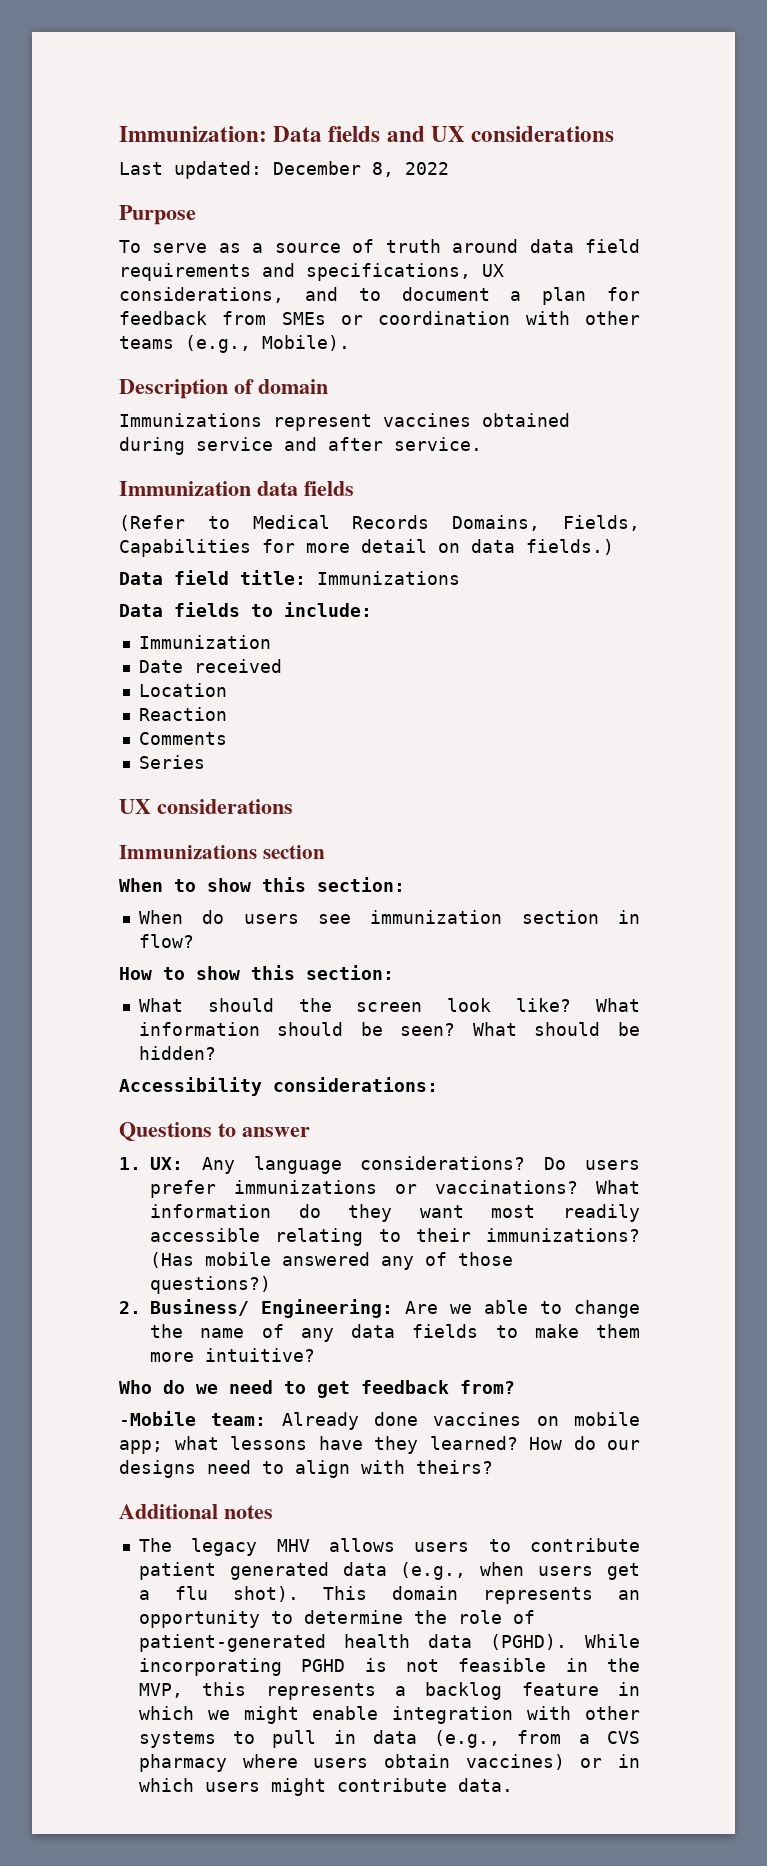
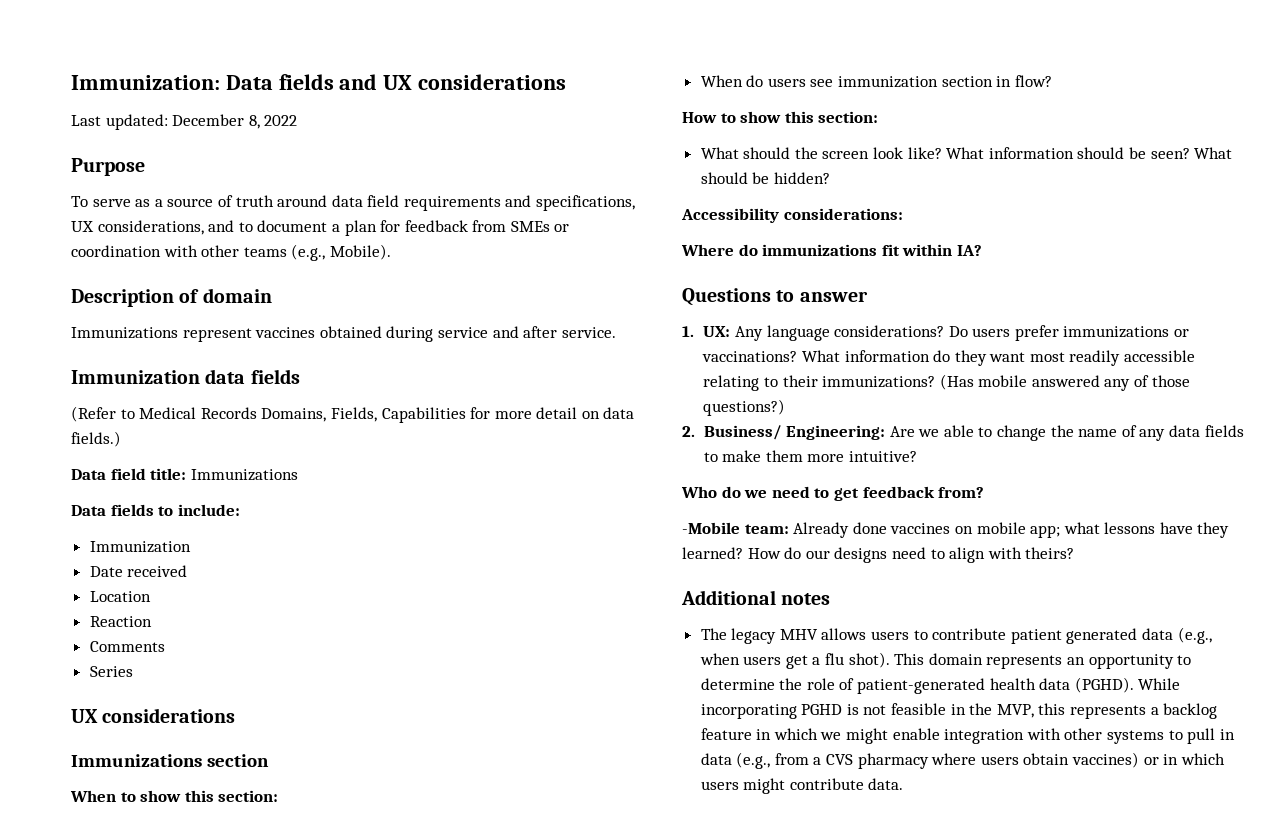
(438, 1084) none -> [681,244,982,256] // Where do immunizations fit within IA?

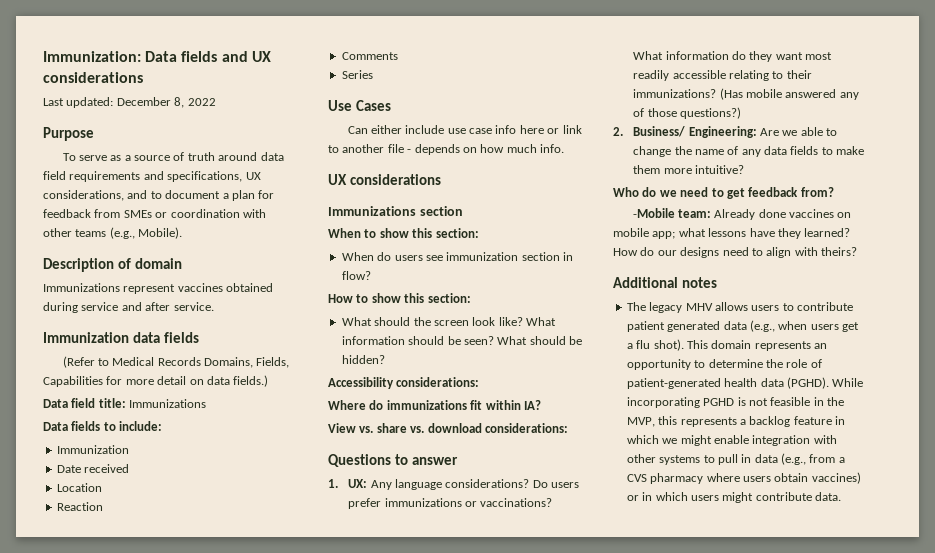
(133, 671) none -> [328,100,391,111] [347,125,582,134] [328,144,564,155] // Use Cases // Can either include use case info here or link to another file - depends on how much info.
(982, 250) none -> [328,423,568,433] // View vs. share vs. download considerations:

